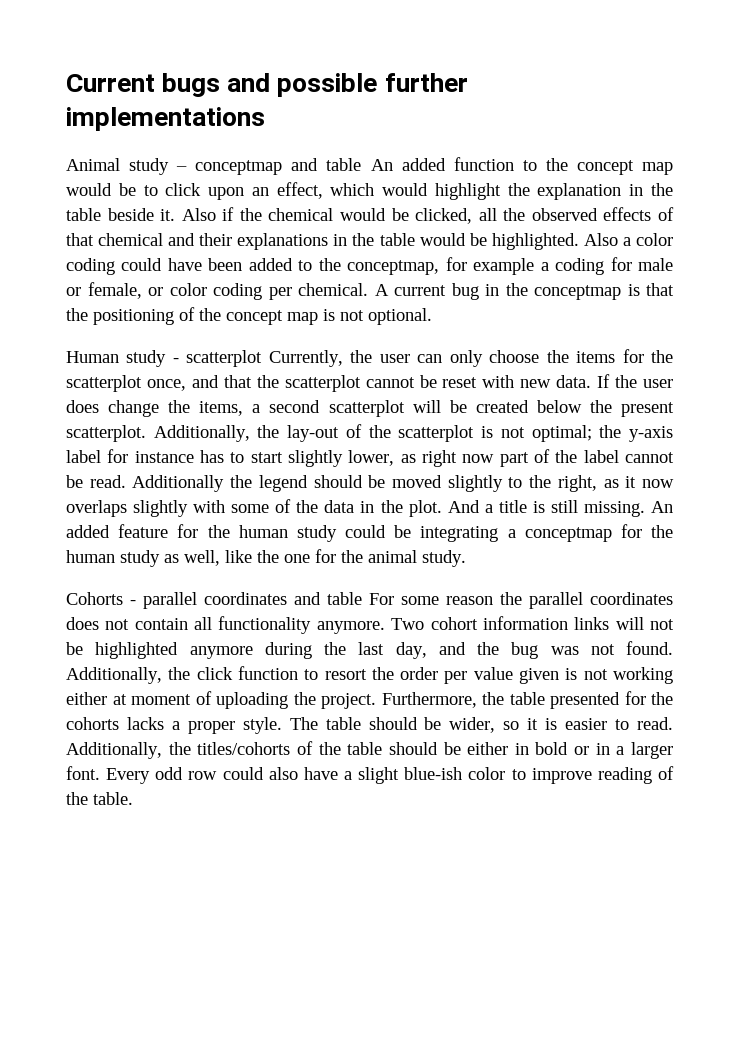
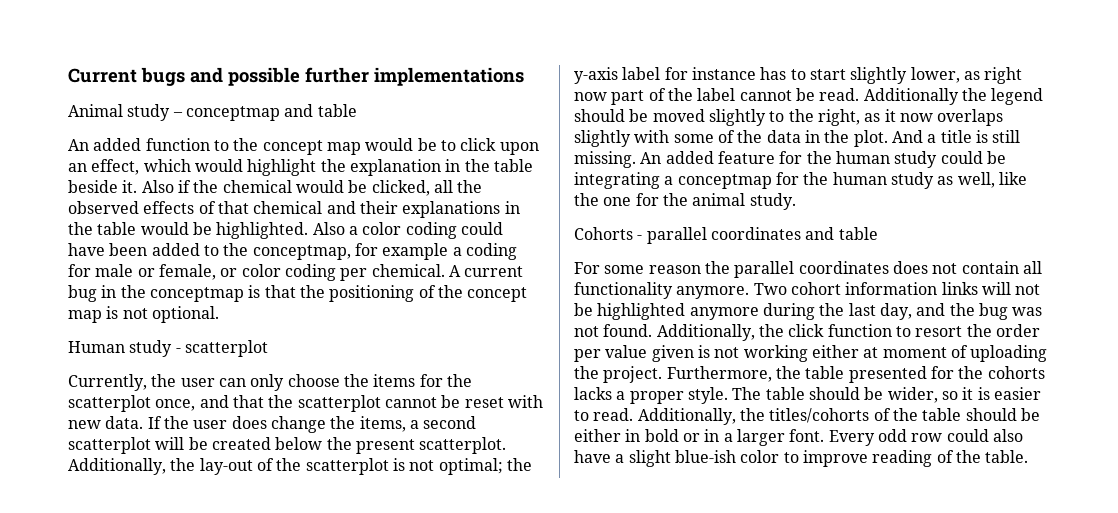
(362, 164) none -> (357, 110) //
(263, 358) none -> (268, 348) //
(362, 598) none -> (878, 233) //

